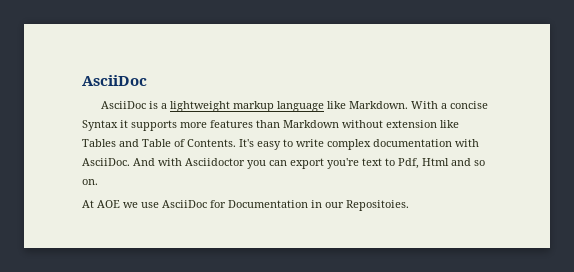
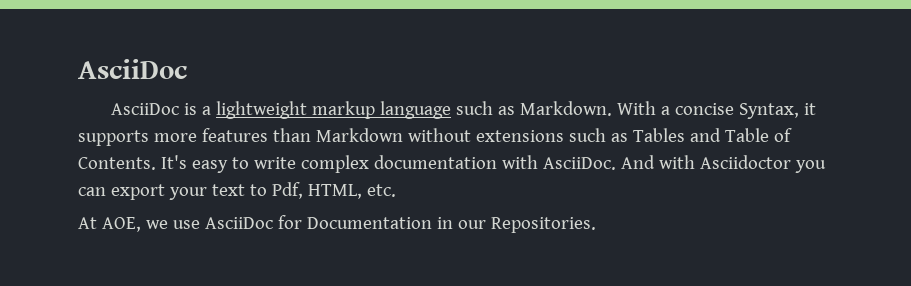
[326,101,346,109] like -> [456,101,516,115] such as
[82,120,118,131] Syntax -> [739,103,800,119] Syntax,
[386,120,459,128] extension like -> [475,128,628,142] extensions such as
[327,158,359,169] you're -> [168,187,207,200] your
[422,158,485,166] [82,179,98,185] Html and so on. -> [307,184,396,199] HTML, etc.
[97,200,120,208] AOE -> [101,217,141,232] AOE,
[346,200,409,211] Repositoies. -> [490,217,596,233] Repositories.

